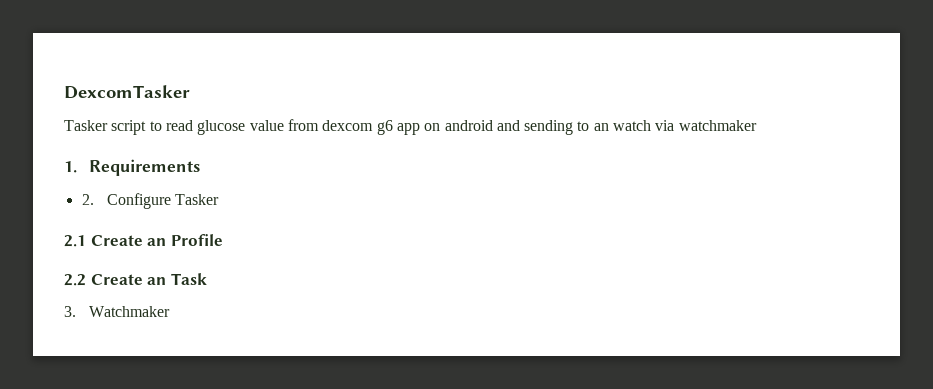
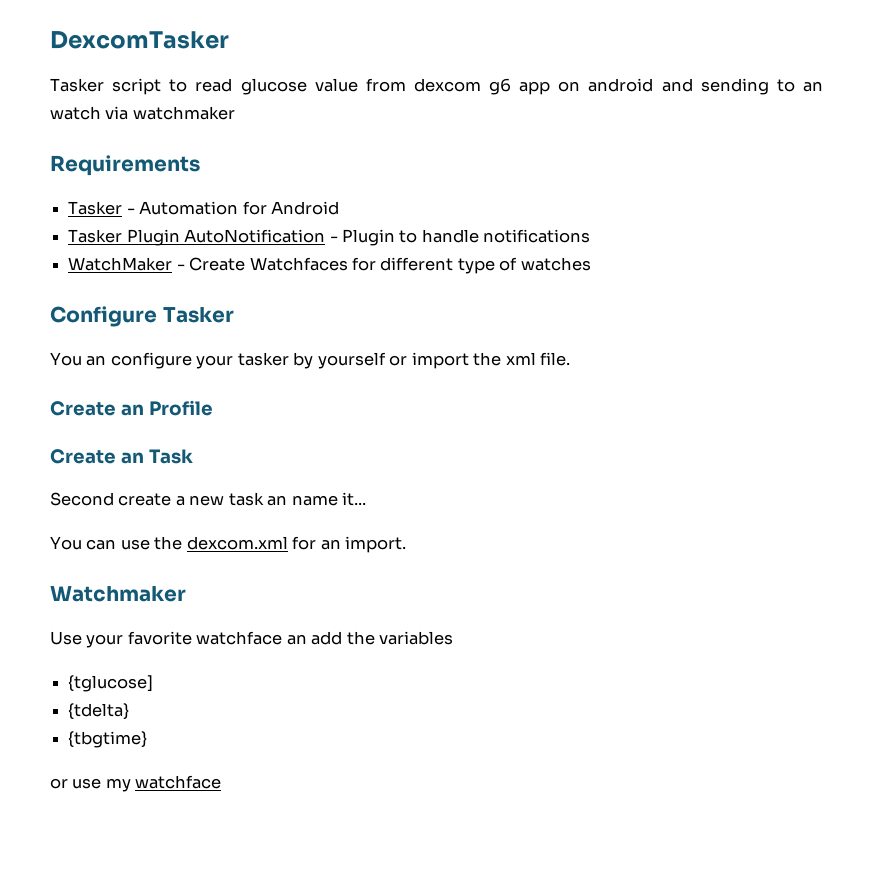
[64,161,77,173] 1. -> (235, 113) none
[81,193,220,209] [64,235,86,247] 2. Configure Tasker // 2.1 -> [68,201,339,215] [68,229,591,246] [68,257,591,274] [50,306,234,327] [50,352,571,369] Tasker - Automation for Android // Tasker Plugin AutoNotification - Plugin to handle notifications // WatchMaker - Create Watchfaces for different type of watches // Configure Tasker // You an configure your tasker by yourself or import the xml file. //
[64,274,86,286] 2.2 -> (213, 408) none
[64,306,171,317] 3. Watchmaker -> [50,492,367,506] [50,536,407,553] [50,586,186,602] [50,631,454,648] [68,675,154,692] [68,703,130,720] [68,731,148,748] [50,775,222,792] Second create a new task an name it... // You can use the dexcom.xml for an import. // Watchmaker // Use your favorite watchface an add the variables // {tglucose] // {tdelta} // {tbgtime} // or use my watchface

